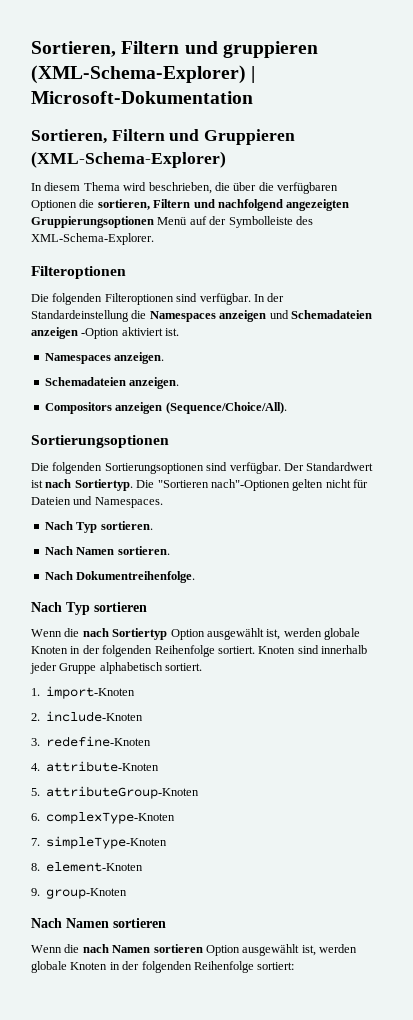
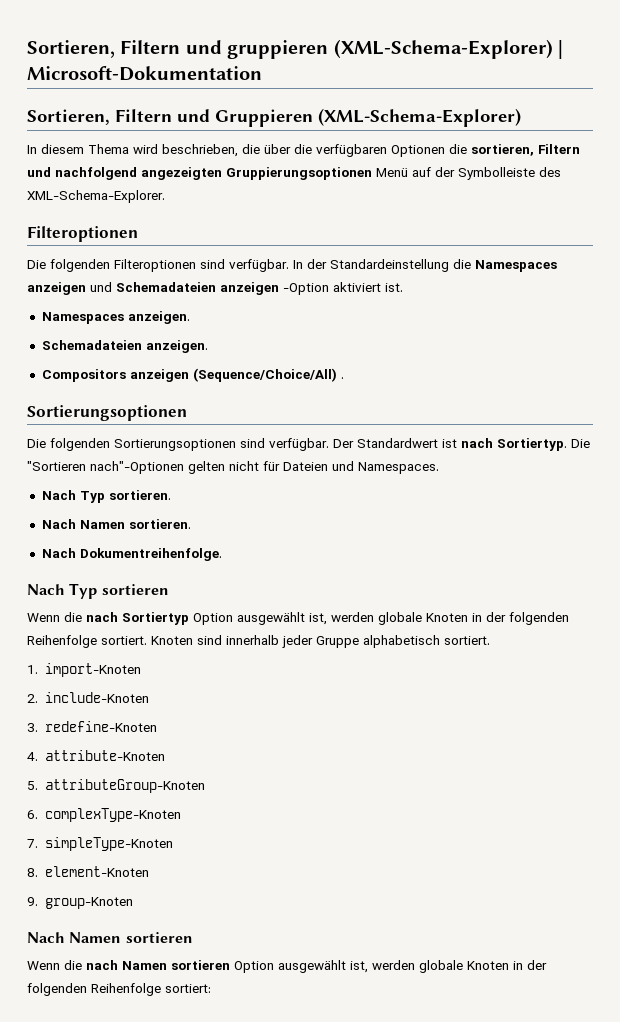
[165,402,287,414] (Sequence/Choice/All). -> [192,368,344,382] (Sequence/Choice/All) .

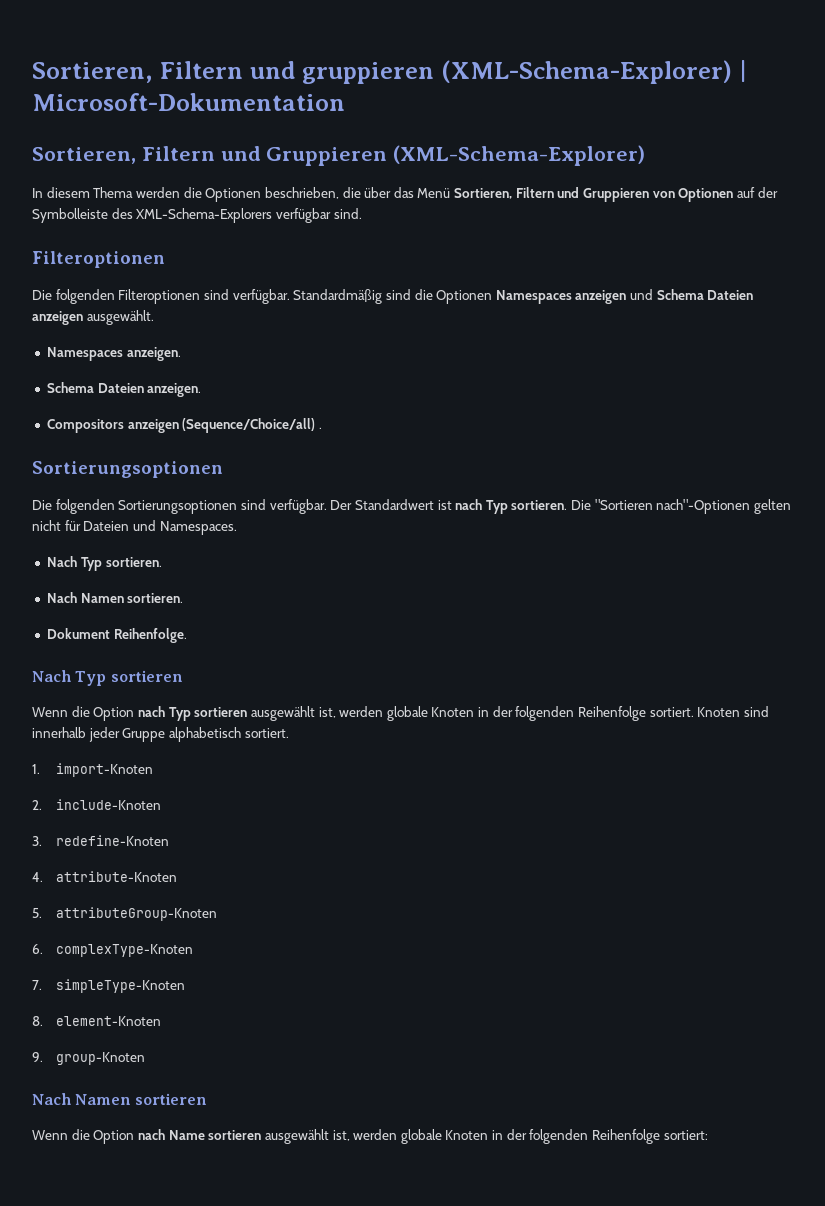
[133,144,580,157] [27,167,408,180] wird beschrieben, die über die verfügbaren Optionen die sortieren, Filtern und nachfolgend angezeigten Gruppierungsoptionen Menü -> [135,187,734,202] werden die Optionen beschrieben, die über das Menü Sortieren, Filtern und Gruppieren von Optionen
[27,190,165,203] XML-Schema-Explorer. -> [136,208,362,223] XML-Schema-Explorers verfügbar sind.
[293,259,557,272] [27,282,403,295] In der Standardeinstellung die Namespaces anzeigen und Schemadateien anzeigen -Option aktiviert ist. -> [293,289,754,304] [32,310,154,325] Standardmäßig sind die Optionen Namespaces anzeigen und Schema Dateien anzeigen ausgewählt.
[41,340,142,350] Schemadateien -> [46,382,144,393] Schema Dateien
[192,368,337,382] (Sequence/Choice/All) -> [182,418,316,433] (Sequence/Choice/all)
[497,438,567,451] Sortiertyp. -> [485,500,568,514] Typ sortieren.
[41,548,222,561] Nach Dokumentreihenfolge. -> [46,628,187,643] Dokument Reihenfolge.
[86,612,233,625] nach Sortiertyp Option -> [93,706,248,721] Option nach Typ sortieren
[86,960,274,973] nach Namen sortieren Option -> [93,1129,262,1144] Option nach Name sortieren

